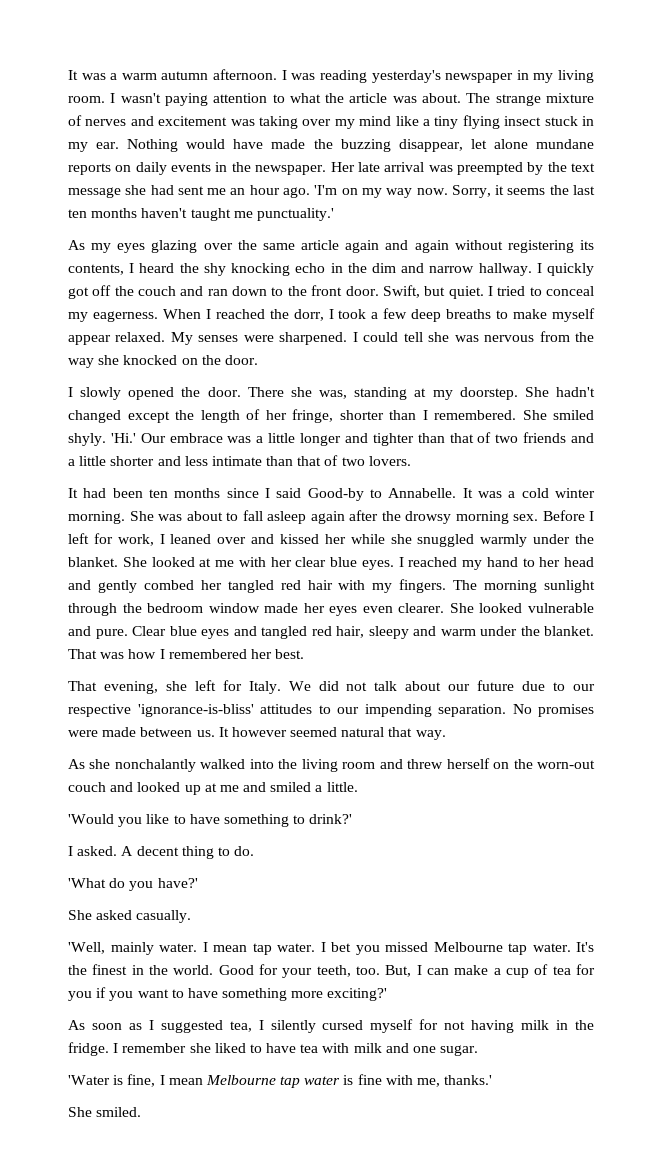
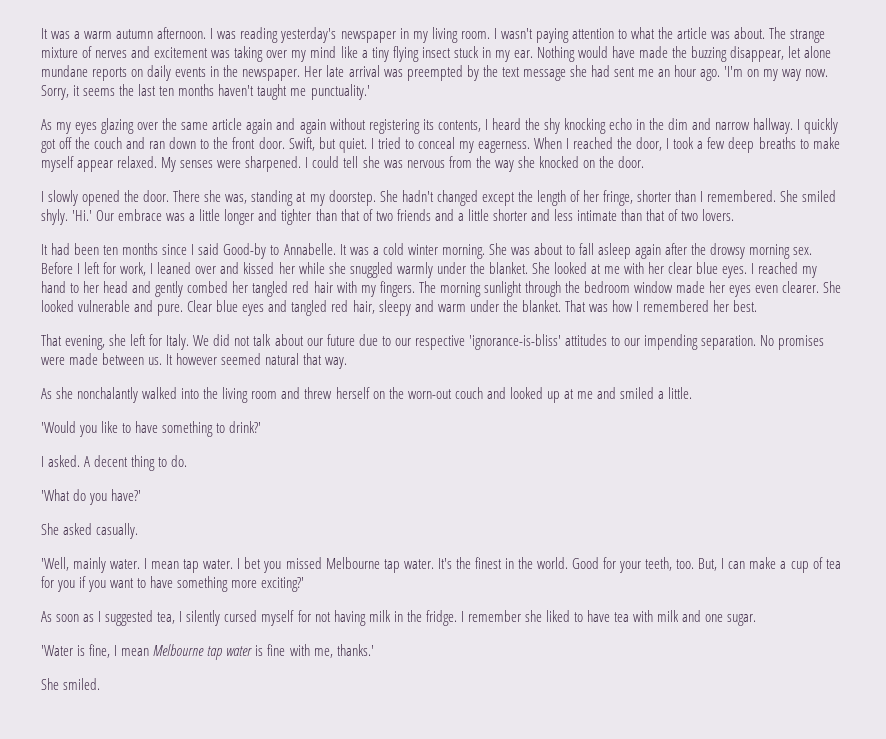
[293,309,324,321] dorr, -> [636,137,663,151] door,

